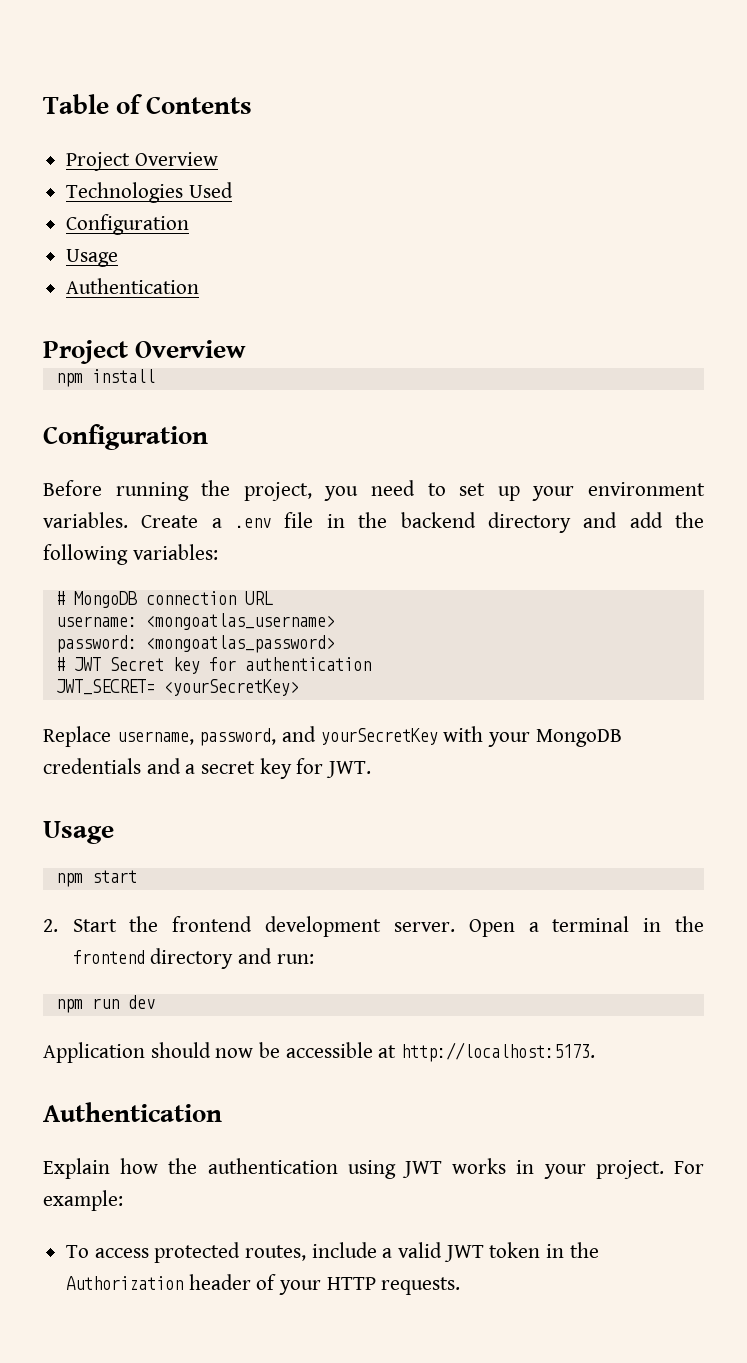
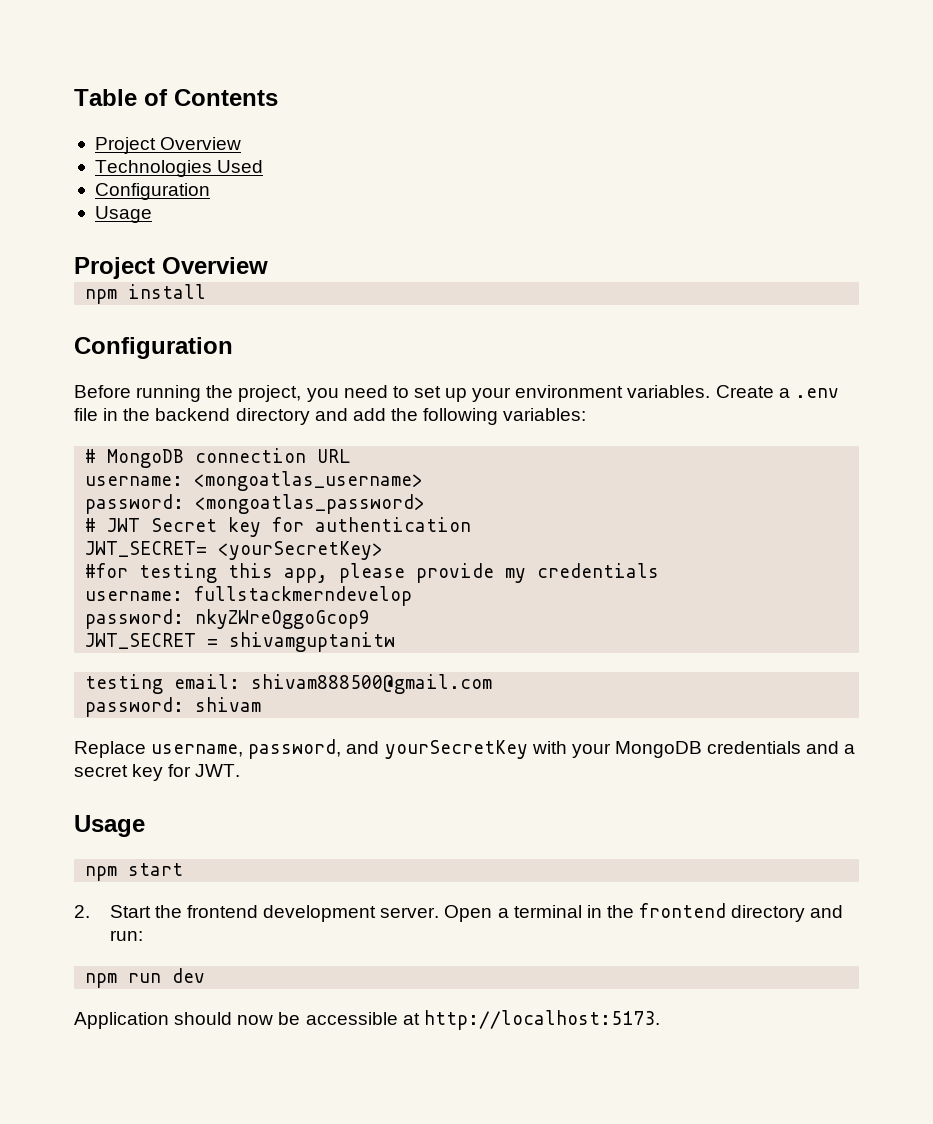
[66,278,200,294] // Authentication -> (152, 214) none
(299, 687) none -> [85,563,660,583] [85,586,413,606] [85,609,371,629] [85,632,396,652] [85,674,493,694] [85,697,262,717] // #for testing this app, please provide my credentials // username: fullstackmerndevelop // password: nkyZWreOggoGcop9 // JWT_SECRET = shivamguptanitw // testing email: shivam888500@gmail.com // password: shivam
[43,1102,222,1122] [43,1158,704,1179] [43,1190,123,1211] [66,1242,599,1263] [66,1274,461,1295] // Authentication // Explain how the authentication using JWT works in your project. For example: // To access protected routes, include a valid JWT token in the Authorization header of your HTTP requests. -> (660, 1020) none

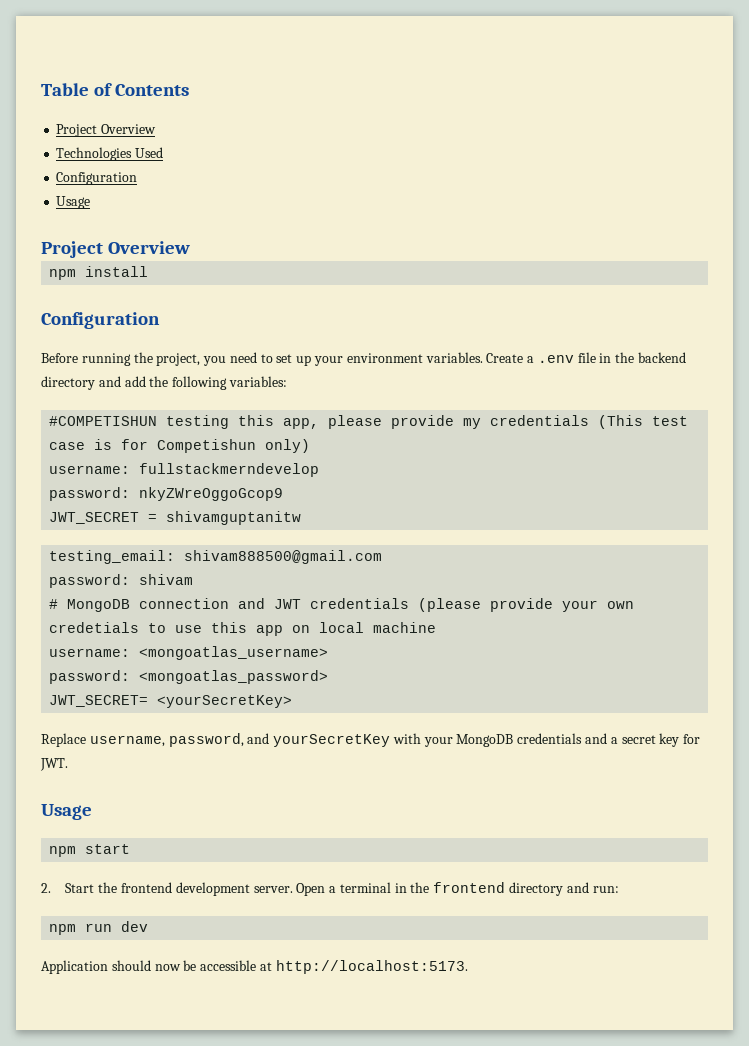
[85,448,351,468] [85,471,424,491] [85,494,426,514] [85,517,472,537] [85,541,384,560] [85,563,129,578] # MongoDB connection URL // username: <mongoatlas_username> // password: <mongoatlas_password> // # JWT Secret key for authentication // JWT_SECRET= <yourSecretKey> // #for -> [49,416,158,426] #COMPETISHUN
(660, 570) none -> [598,415,689,429] [49,439,311,453] (This test case is for Competishun only)
[85,674,241,694] testing email: -> [49,550,176,564] testing_email:
(262, 704) none -> [49,598,635,612] [49,622,437,636] [49,646,329,660] [49,670,329,684] [49,695,293,708] // # MongoDB connection and JWT credentials (please provide your own credetials to use this app on local machine // username: <mongoatlas_username> // password: <mongoatlas_password> // JWT_SECRET= <yourSecretKey>

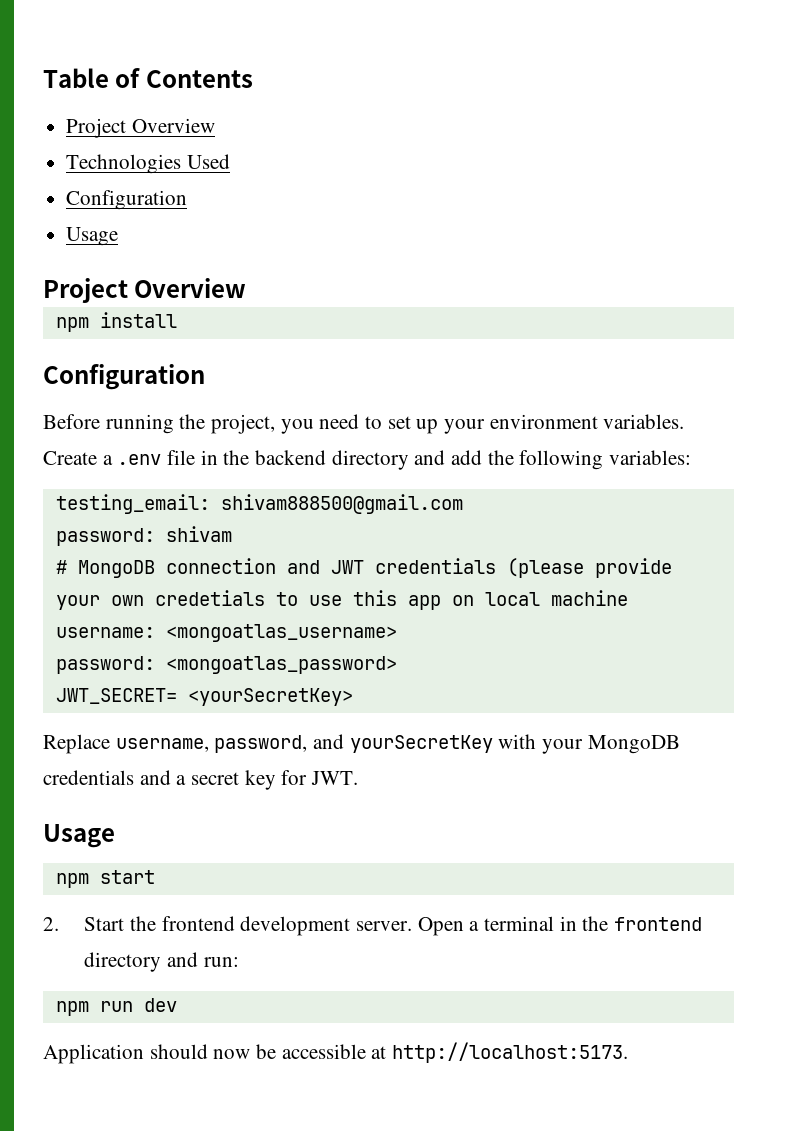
[49,415,689,429] [49,439,311,453] [49,463,320,477] [49,487,284,501] [49,511,302,525] // #COMPETISHUN testing this app, please provide my credentials (This test case is for Competishun only) // username: fullstackmerndevelop // password: nkyZWreOggoGcop9 // JWT_SECRET = shivamguptanitw -> (692, 457) none

